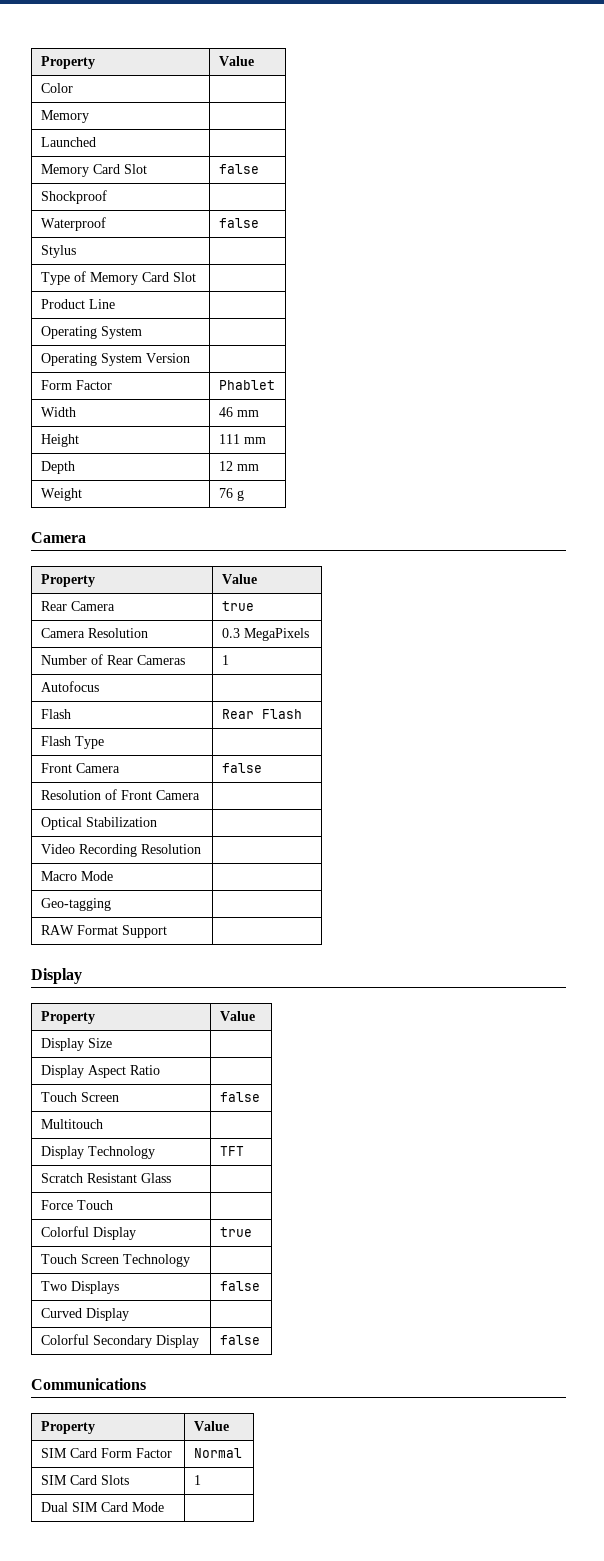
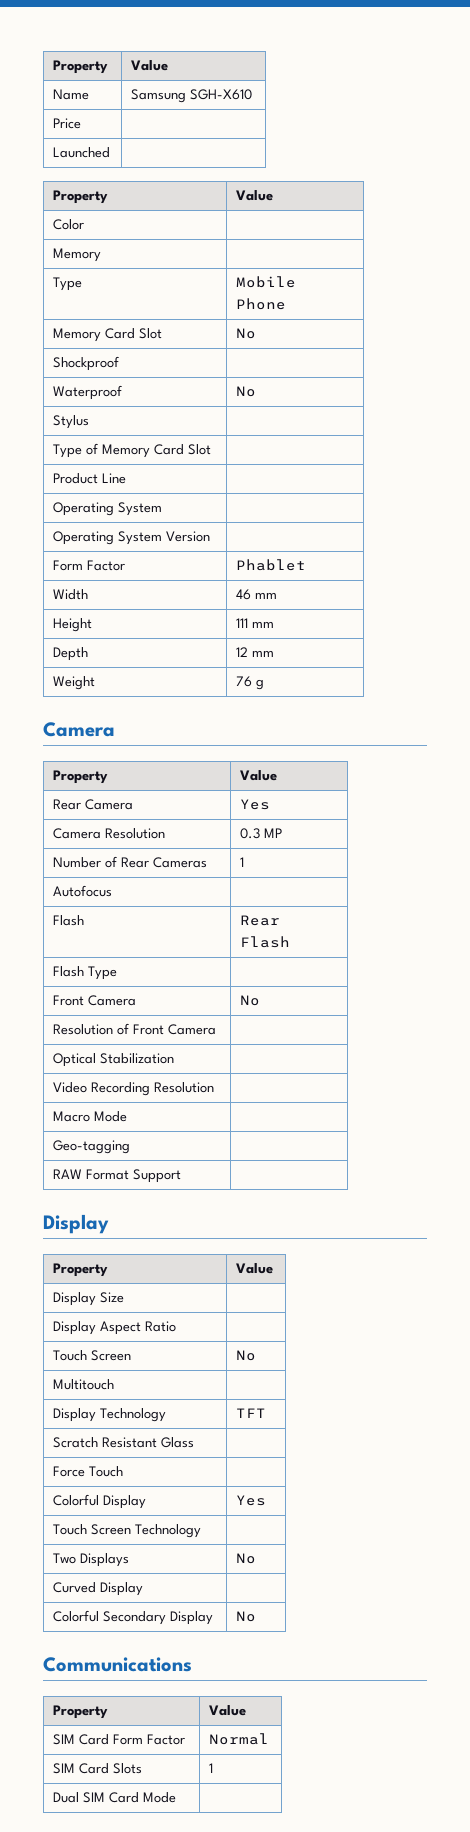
[40,56,95,69] [218,56,254,66] Property | Value -> [53,60,109,74] [131,60,169,71] [53,89,90,100] [131,89,253,103] [53,118,82,129] [53,147,111,158] [53,190,109,204] [236,190,274,201] Property | Value // Name | Samsung SGH-X610 // Price | // Launched | // Property | Value
[40,137,96,147] [40,164,147,177] [218,164,259,174] Launched | // Memory Card Slot | false -> [53,277,83,291] [236,276,297,288] [236,298,287,310] [53,328,163,342] [236,328,257,339] Type | Mobile Phone // Memory Card Slot | No
[218,218,259,228] false -> [236,386,257,397] No
[221,601,254,611] true -> [240,799,271,810] Yes
[243,628,309,641] MegaPixels -> [264,828,283,838] MP
[221,763,262,773] false -> [240,995,261,1006] No
[219,1092,260,1102] false -> [236,1350,257,1361] No
[219,1227,252,1237] true -> [236,1495,267,1506] Yes
[219,1281,260,1291] false -> [236,1553,257,1564] No
[219,1335,260,1345] false -> [236,1611,257,1622] No

